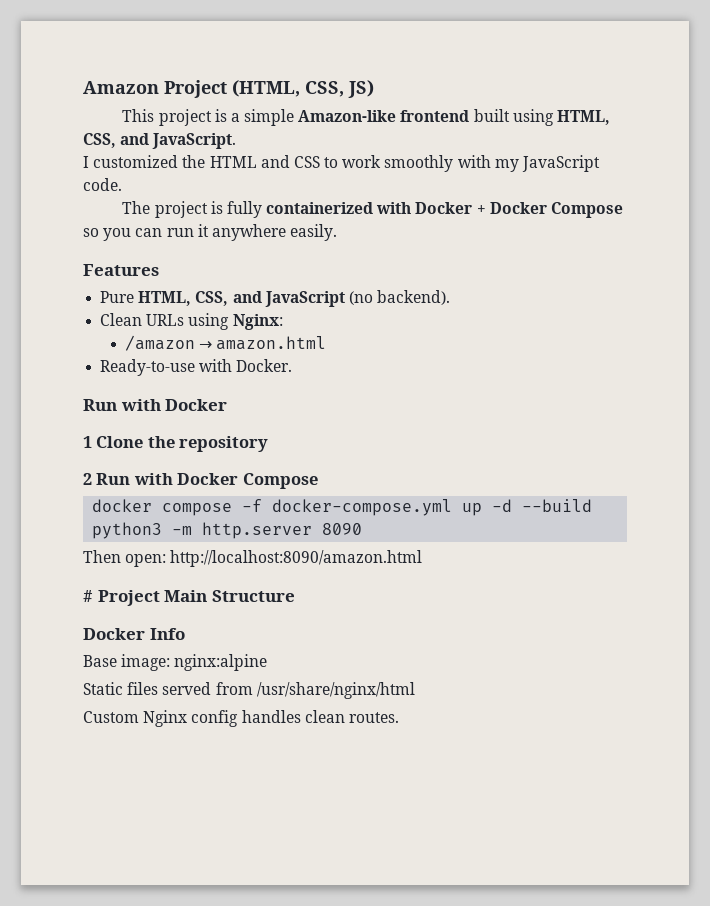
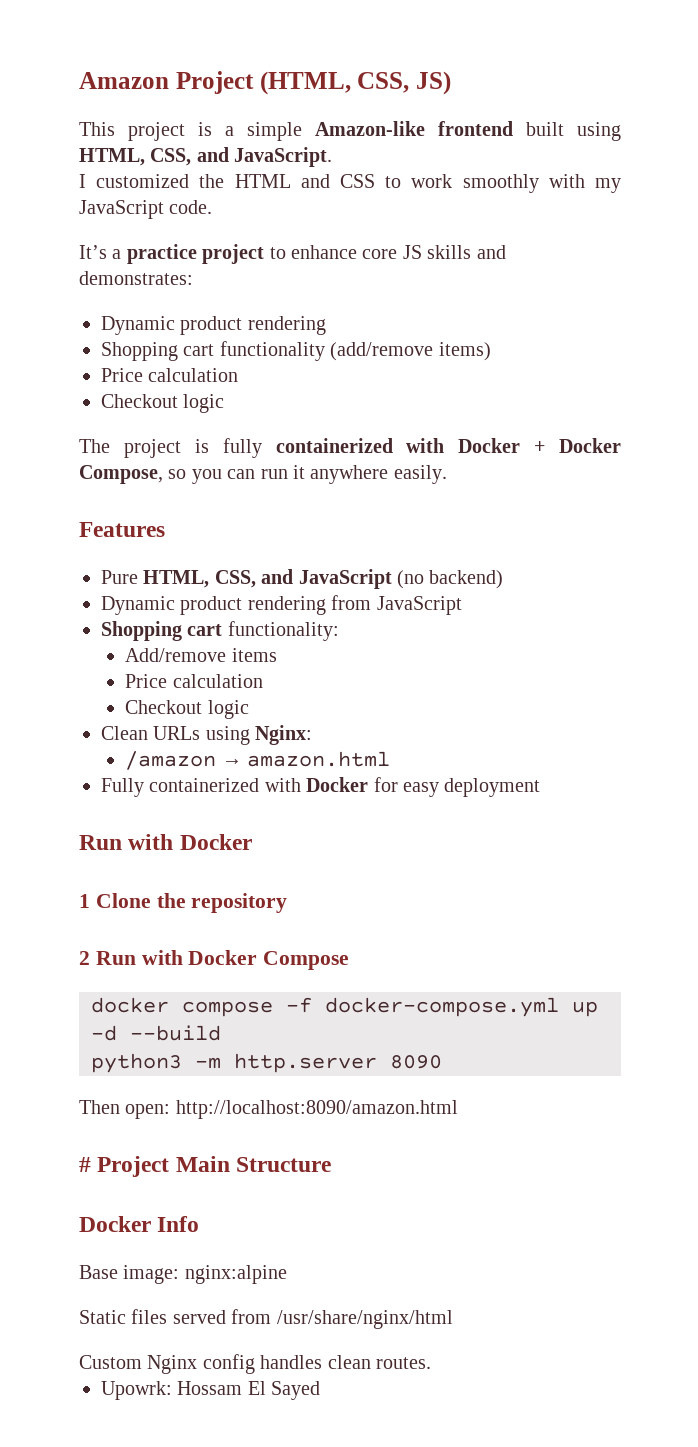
(122, 184) none -> [79,244,506,264] [79,271,193,285] [101,316,326,335] [101,341,491,361] [101,368,239,382] [101,394,225,413] // It’s a practice project to enhance core JS skills and demonstrates: // Dynamic product rendering // Shopping cart functionality (add/remove items) // Price calculation // Checkout logic
[550,202,623,218] Compose -> [79,465,163,484] Compose,
[377,290,451,305] backend). -> [429,570,504,589] [101,595,462,615] [101,621,339,641] [125,648,277,662] [125,674,263,688] [125,700,249,719] backend) // Dynamic product rendering from JavaScript // Shopping cart functionality: // Add/remove items // Price calculation // Checkout logic
[100,359,293,376] Ready-to-use with Docker. -> [101,777,541,797] Fully containerized with Docker for easy deployment
(399, 717) none -> [101,1381,321,1400] // Upowrk: Hossam El Sayed

